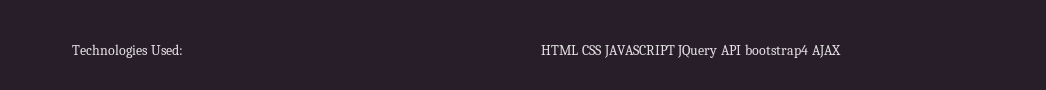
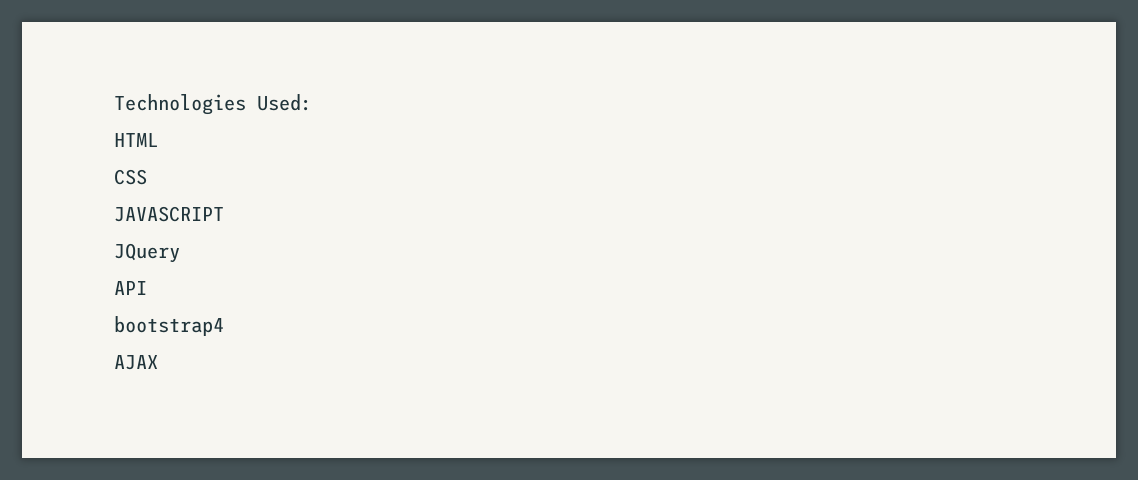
(578, 50) none -> (158, 140) //
(602, 50) none -> (147, 177) //
(675, 51) none -> (224, 214) //
(718, 51) none -> (180, 253) //
(742, 50) none -> (147, 288) //
(808, 51) none -> (224, 326) //

